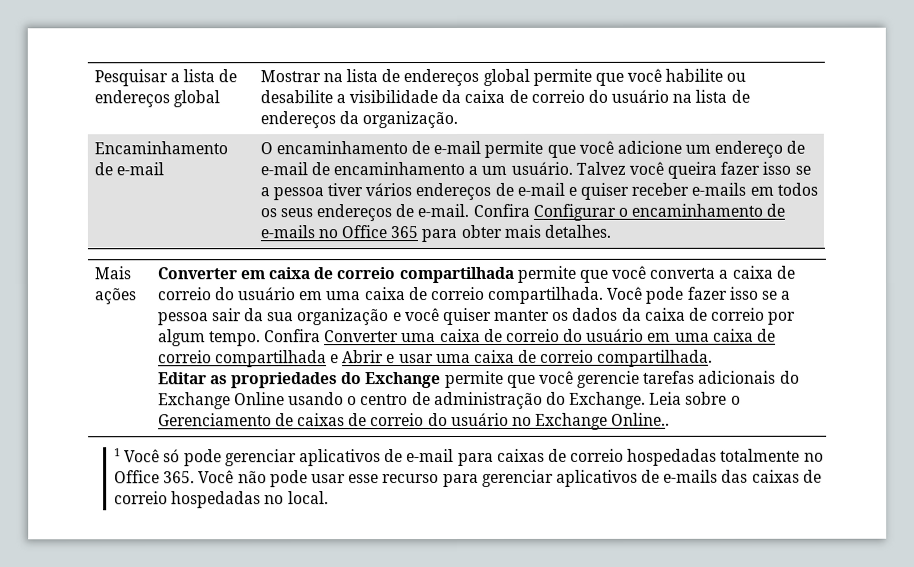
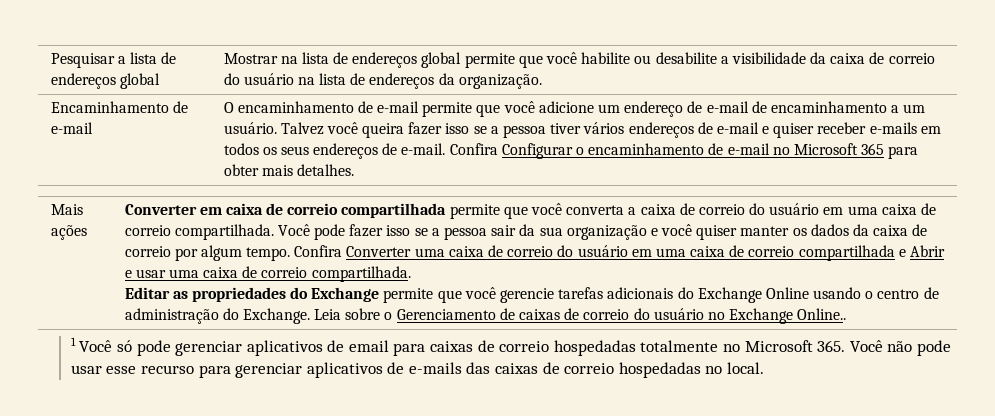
[259,225,387,239] e-mails no Office -> [727,143,858,155] e-mail no Microsoft
[406,449,455,463] e-mail -> [348,340,389,352] email
[114,470,161,484] Office -> [744,340,813,352] Microsoft

